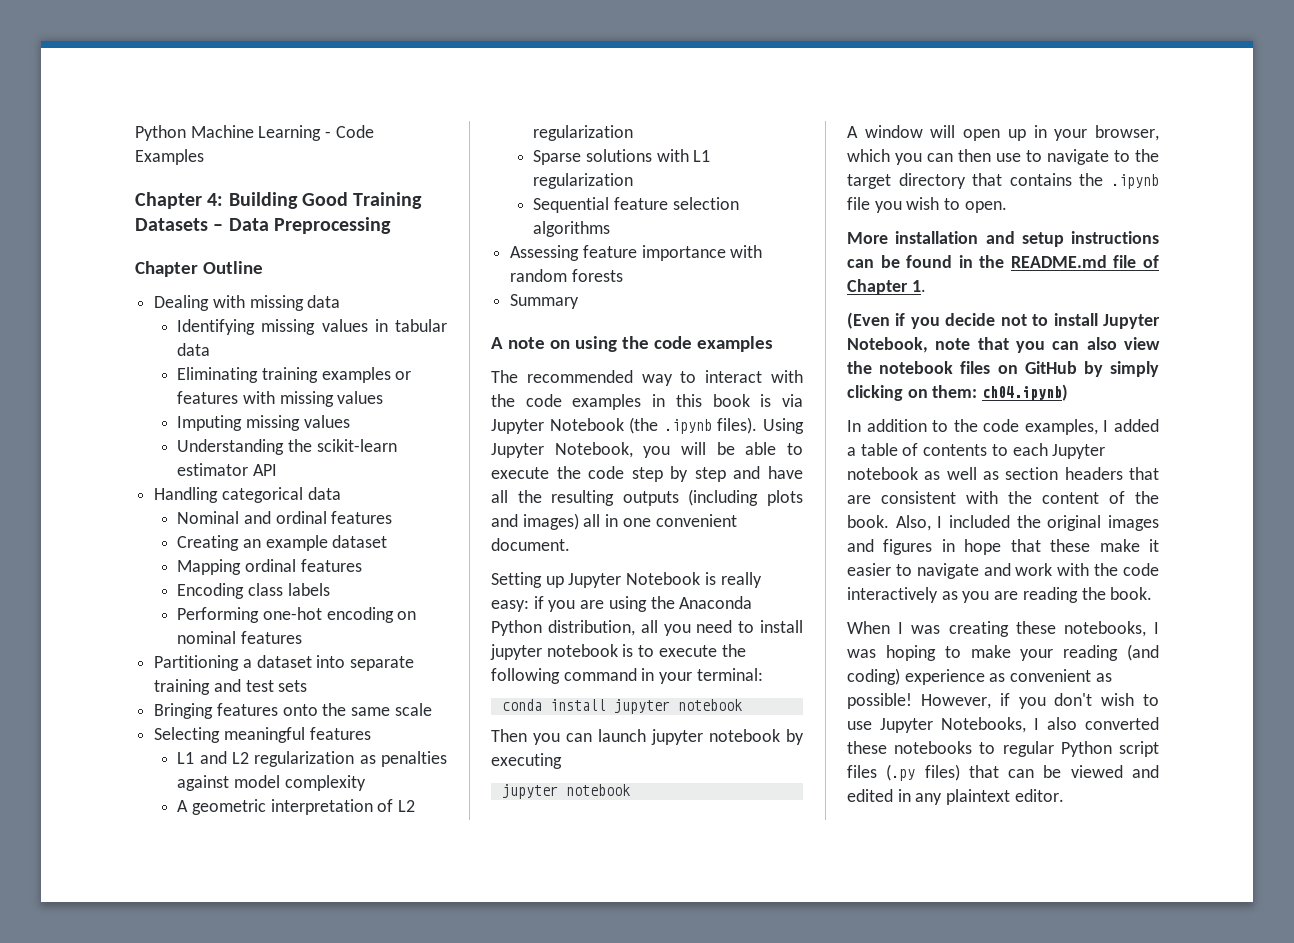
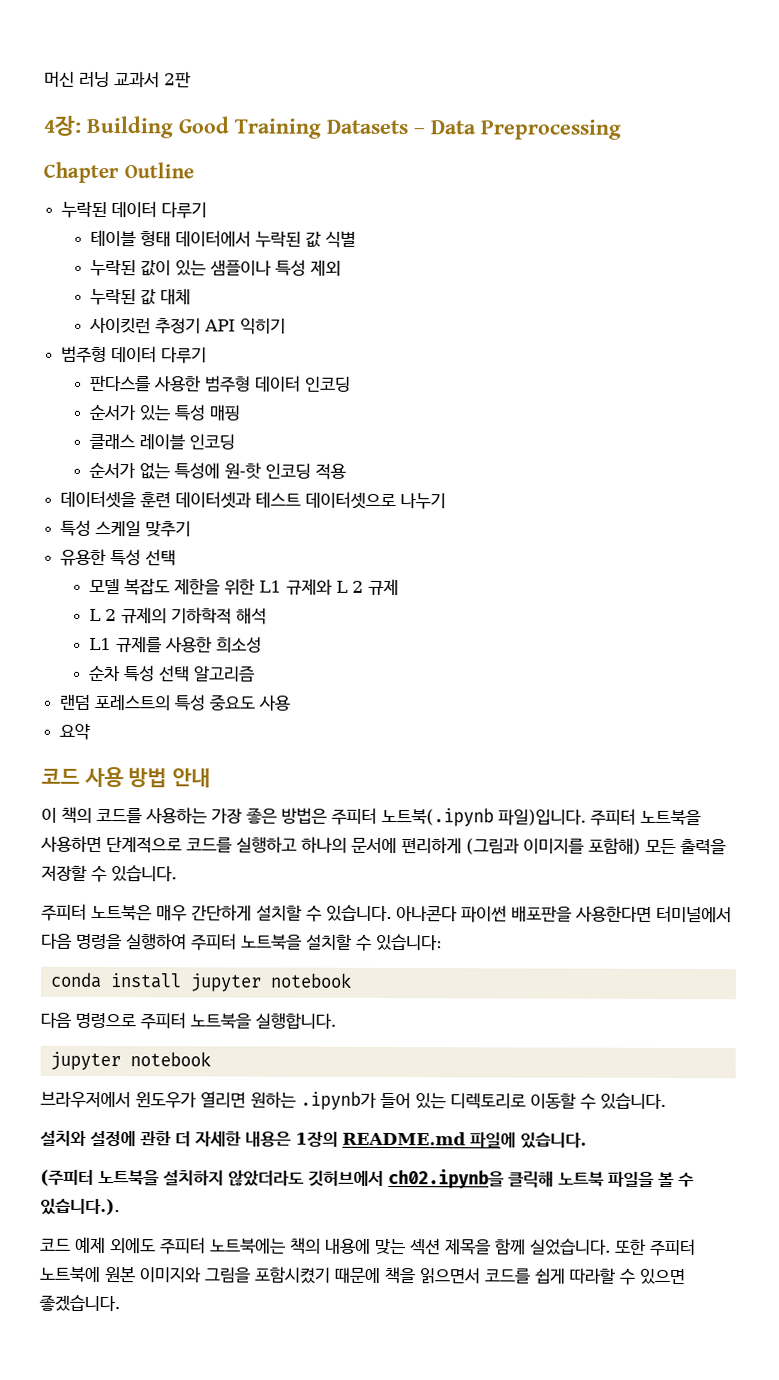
[135,125,374,141] [135,149,204,165] [135,192,224,209] Python Machine Learning - Code Examples // Chapter 4: -> [44,71,191,88] [43,115,82,136] 머신 러닝 교과서 2판 // 4장:
[154,295,341,311] [177,319,447,335] [177,343,211,356] [177,367,412,383] [177,391,384,407] [177,415,350,431] [177,439,397,455] [177,463,278,476] [154,487,341,503] [177,511,393,524] [177,535,388,551] [177,559,362,575] [177,583,330,599] [177,607,417,623] [177,631,303,644] [154,655,415,671] [154,679,308,695] [154,703,432,719] [154,727,371,743] [177,751,447,767] [177,775,366,791] [177,799,416,815] [533,125,634,141] [533,149,711,165] [533,173,634,189] [533,197,739,213] [533,221,611,237] [510,245,763,261] [510,269,623,282] [510,294,580,309] [491,336,773,352] [491,370,803,386] [491,394,803,410] [491,417,804,434] [491,442,803,458] [491,466,803,482] [491,489,803,506] [491,513,737,530] [491,538,570,551] [491,572,762,588] [491,596,753,612] [491,620,803,636] [490,644,746,660] [491,668,763,684] [501,699,742,714] [491,729,804,745] [491,753,562,769] [501,784,630,799] [847,125,1159,141] [847,149,1159,165] [847,173,1159,189] [847,197,1007,213] [847,231,1159,247] [847,255,1159,268] [847,279,926,295] [847,312,1160,329] [847,337,1160,353] [847,361,1159,377] [847,384,1069,401] [847,419,1159,435] [847,443,1106,459] [847,467,1159,480] [847,491,1159,504] [847,515,1159,531] [847,539,1159,555] [847,563,1159,579] [847,587,1153,603] [847,621,1159,637] [847,644,1159,661] [847,668,1112,685] [847,693,1159,709] [847,717,1159,733] [847,741,1159,757] [847,764,1159,781] [847,789,1064,805] Dealing with missing data // Identifying missing values in tabular data // Eliminating training examples or features with missing values // Imputing missing values // Understanding the scikit-learn estimator API // Handling categorical data // Nominal and ordinal features // Creating an example dataset // Mapping ordinal features // Encoding class labels // Performing one-hot encoding on nominal features // Partitioning a dataset into separate training and test sets // Bringing features onto the same scale // Selecting meaningful features // L1 and L2 regularization as penalties against model complexity // A geometric interpretation of L2 regularization // Sparse solutions with L1 regularization // Sequential feature selection algorithms // Assessing feature importance with random forests // Summary // A note on using the code examples // The recommended way to interact with the code examples in this book is via Jupyter Notebook (the .ipynb files). Using Jupyter Notebook, you will be able to execute the code step by step and have all the resulting outputs (including plots and images) all in one convenient document. // Setting up Jupyter Notebook is really easy: if you are using the Anaconda Python distribution, all you need to install jupyter notebook is to execute the following command in your terminal: // conda install jupyter notebook // Then you can launch jupyter notebook by executing // jupyter notebook // A window will open up in your browser, which you can then use to navigate to the target directory that contains the .ipynb file you wish to open. // More installation and setup instructions can be found in the README.md file of Chapter 1. // (Even if you decide not to install Jupyter Notebook, note that you can also view the notebook files on GitHub by simply clicking on them: ch04.ipynb) // In addition to the code examples, I added a table of contents to each Jupyter notebook as well as section headers that are consistent with the content of the book. Also, I included the original images and figures in hope that these make it easier to navigate and work with the code interactively as you are reading the book. // When I was creating these notebooks, I was hoping to make your reading (and coding) experience as convenient as possible! However, if you don't wish to use Jupyter Notebooks, I also converted these notebooks to regular Python script files (.py files) that can be viewed and edited in any plaintext editor. -> [61,201,208,219] [89,229,356,248] [89,259,341,277] [89,288,191,306] [88,316,286,335] [61,345,208,364] [89,374,351,393] [88,404,240,421] [88,433,235,450] [88,462,346,480] [60,490,447,510] [60,519,192,538] [60,548,177,567] [88,578,399,596] [88,607,267,625] [88,636,262,653] [88,665,255,682] [59,694,291,711] [59,722,91,740] [41,766,211,788] [41,806,701,827] [40,835,726,855] [41,864,177,883] [41,903,732,923] [41,933,443,951] [49,972,352,992] [40,1012,336,1030] [49,1051,211,1071] [40,1091,666,1110] [40,1130,587,1149] [40,1168,694,1189] [40,1198,120,1216] [40,1236,696,1257] [39,1266,685,1285] [39,1294,120,1312] 누락된 데이터 다루기 // 테이블 형태 데이터에서 누락된 값 식별 // 누락된 값이 있는 샘플이나 특성 제외 // 누락된 값 대체 // 사이킷런 추정기 API 익히기 // 범주형 데이터 다루기 // 판다스를 사용한 범주형 데이터 인코딩 // 순서가 있는 특성 매핑 // 클래스 레이블 인코딩 // 순서가 없는 특성에 원-핫 인코딩 적용 // 데이터셋을 훈련 데이터셋과 테스트 데이터셋으로 나누기 // 특성 스케일 맞추기 // 유용한 특성 선택 // 모델 복잡도 제한을 위한 L1 규제와 L 2 규제 // L 2 규제의 기하학적 해석 // L1 규제를 사용한 희소성 // 순차 특성 선택 알고리즘 // 랜덤 포레스트의 특성 중요도 사용 // 요약 // 코드 사용 방법 안내 // 이 책의 코드를 사용하는 가장 좋은 방법은 주피터 노트북(.ipynb 파일)입니다. 주피터 노트북을 사용하면 단계적으로 코드를 실행하고 하나의 문서에 편리하게 (그림과 이미지를 포함해) 모든 출력을 저장할 수 있습니다. // 주피터 노트북은 매우 간단하게 설치할 수 있습니다. 아나콘다 파이썬 배포판을 사용한다면 터미널에서 다음 명령을 실행하여 주피터 노트북을 설치할 수 있습니다: // conda install jupyter notebook // 다음 명령으로 주피터 노트북을 실행합니다. // jupyter notebook // 브라우저에서 윈도우가 열리면 원하는 .ipynb가 들어 있는 디렉토리로 이동할 수 있습니다. // 설치와 설정에 관한 더 자세한 내용은 1장의 README.md 파일에 있습니다. // (주피터 노트북을 설치하지 않았더라도 깃허브에서 ch02.ipynb을 클릭해 노트북 파일을 볼 수 있습니다.). // 코드 예제 외에도 주피터 노트북에는 책의 내용에 맞는 섹션 제목을 함께 실었습니다. 또한 주피터 노트북에 원본 이미지와 그림을 포함시켰기 때문에 책을 읽으면서 코드를 쉽게 따라할 수 있으면 좋겠습니다.

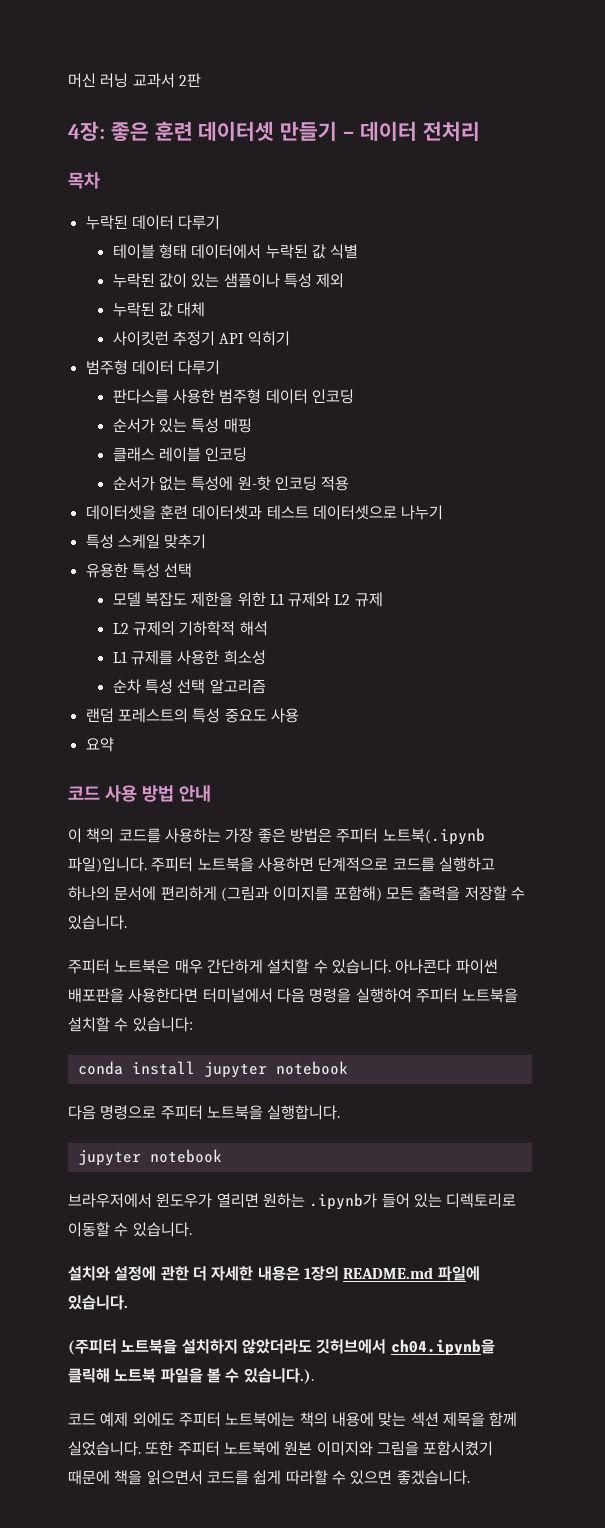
[86,115,621,140] [43,161,194,184] Building Good Training Datasets – Data Preprocessing // Chapter Outline -> [110,121,480,141] [68,172,100,189] 좋은 훈련 데이터셋 만들기 – 데이터 전처리 // 목차
[335,580,364,593] L 2 -> [334,594,351,605] L2
[88,608,117,622] L 2 -> [112,623,129,634] L2
[388,1168,505,1189] ch02.ipynb을 -> [390,1339,495,1356] ch04.ipynb을

